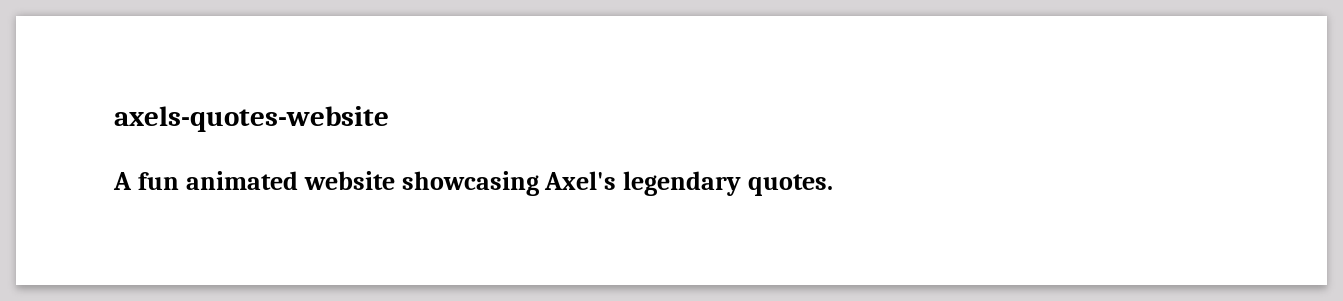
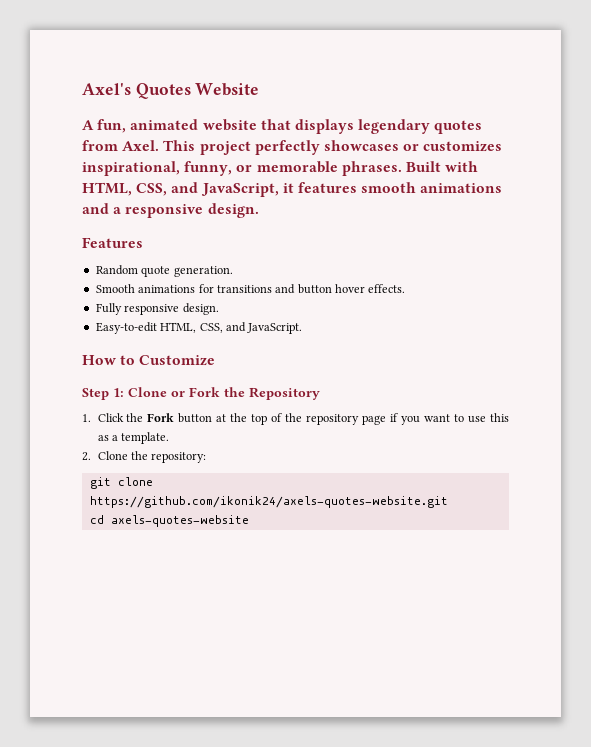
[114,106,389,132] axels-quotes-website -> [82,83,260,99] Axel's Quotes Website
[137,172,179,190] fun -> [97,119,127,133] fun,
[401,171,834,196] showcasing Axel's legendary quotes. -> [260,119,483,134] [82,140,503,155] [82,161,479,176] [82,182,503,197] [82,203,259,218] [82,237,143,248] [95,265,233,277] [95,284,406,294] [95,303,219,315] [95,322,303,334] [82,355,216,366] [82,387,320,400] [82,413,510,425] [97,432,170,444] [82,451,207,463] [89,477,153,489] [89,496,448,508] [89,515,249,527] that displays legendary quotes from Axel. This project perfectly showcases or customizes inspirational, funny, or memorable phrases. Built with HTML, CSS, and JavaScript, it features smooth animations and a responsive design. // Features // Random quote generation. // Smooth animations for transitions and button hover effects. // Fully responsive design. // Easy-to-edit HTML, CSS, and JavaScript. // How to Customize // Step 1: Clone or Fork the Repository // 1. Click the Fork button at the top of the repository page if you want to use this as a template. // 2. Clone the repository: // git clone https://github.com/ikonik24/axels-quotes-website.git // cd axels-quotes-website

